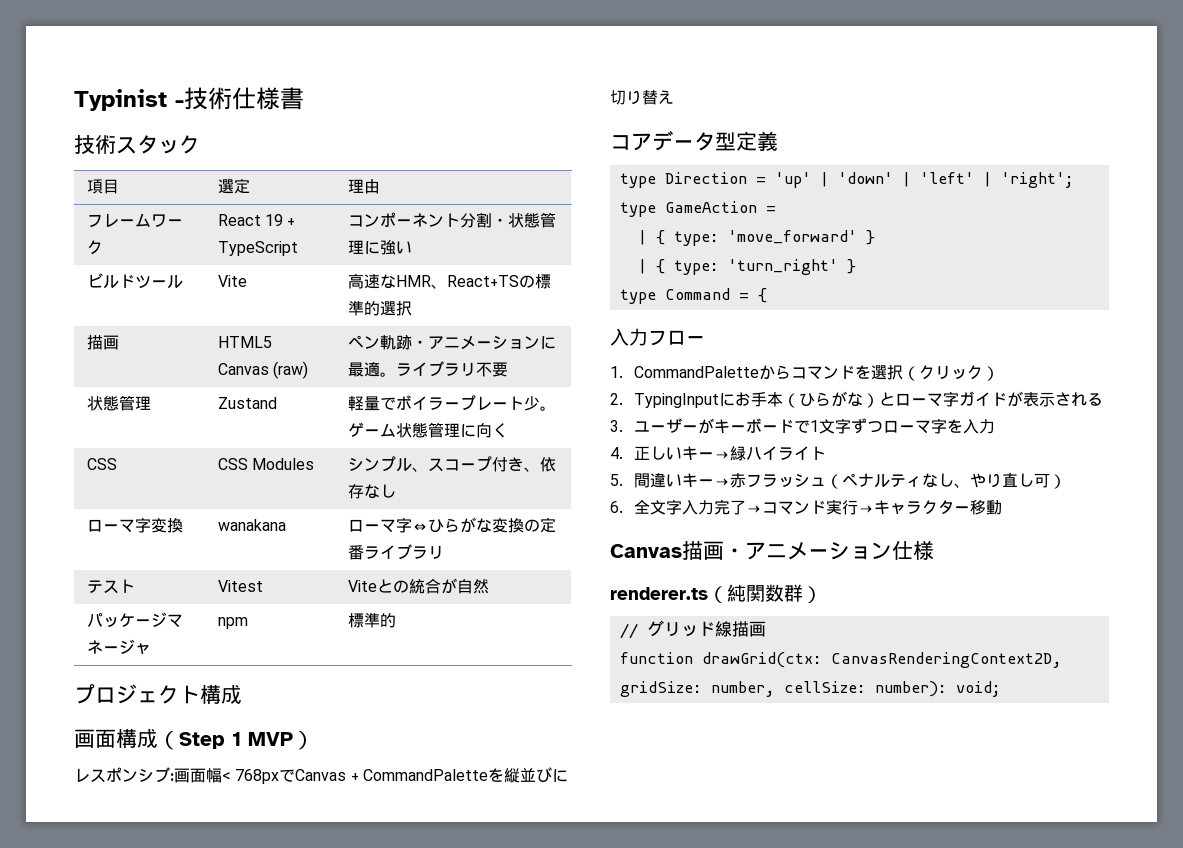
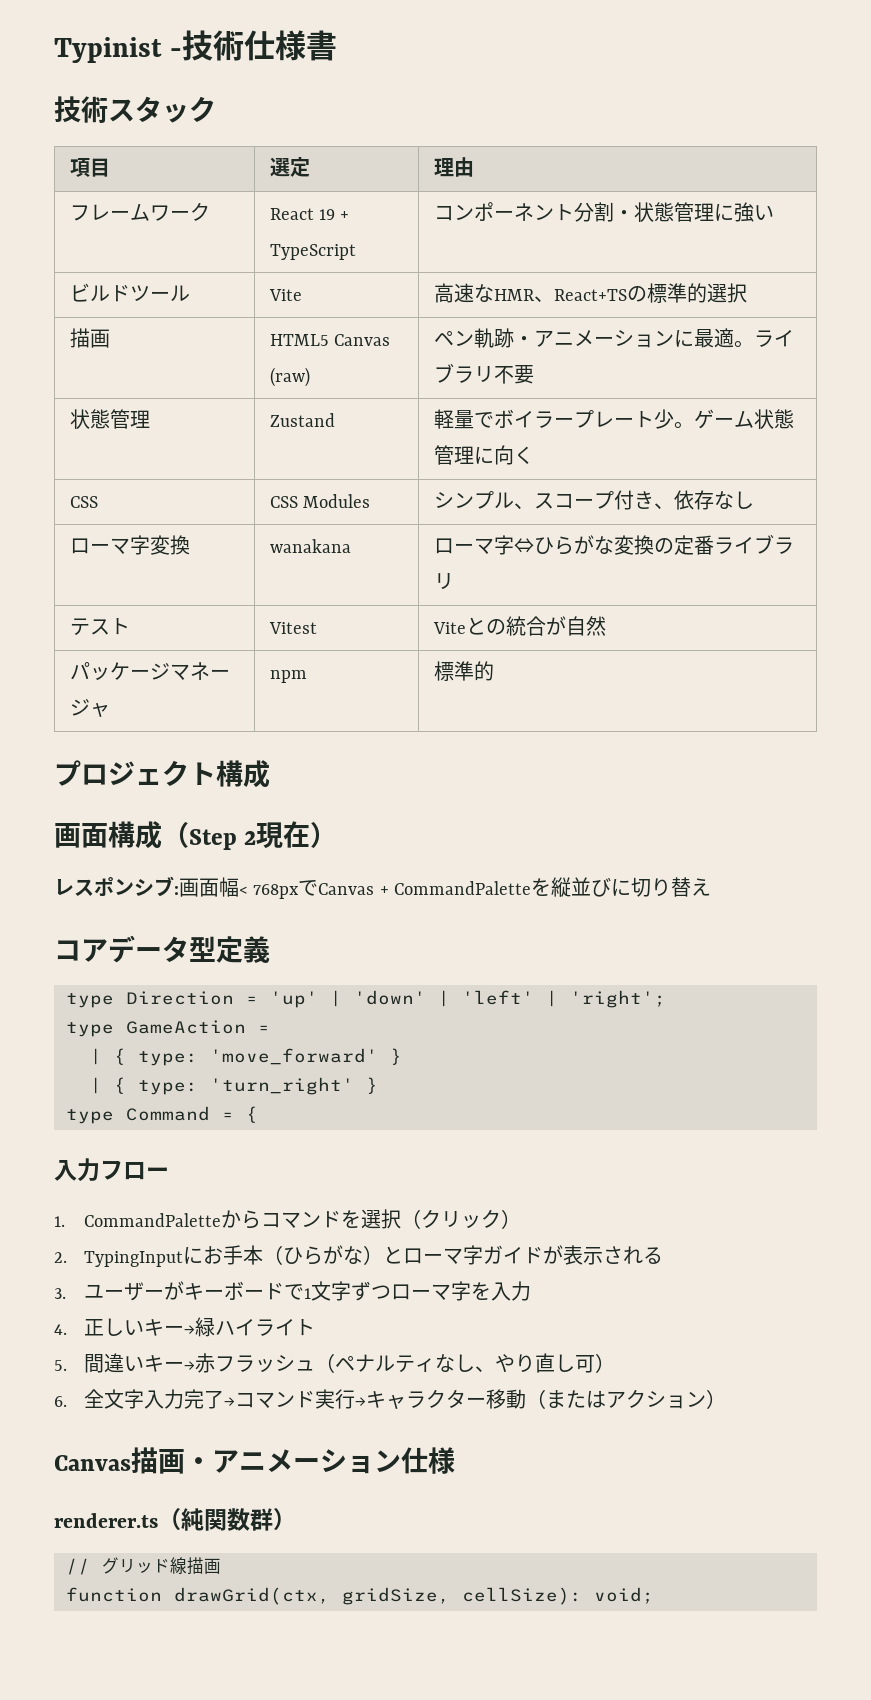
[232,732,293,746] 1 MVP -> [244,821,311,849] 2現在
(1003, 507) none -> [525,1389,726,1409] （またはアクション）
[701,652,1062,668] [619,681,947,697] drawGrid(ctx: CanvasRenderingContext2D, gridSize: number, cellSize: number): -> [174,1587,582,1605] drawGrid(ctx, gridSize, cellSize):

